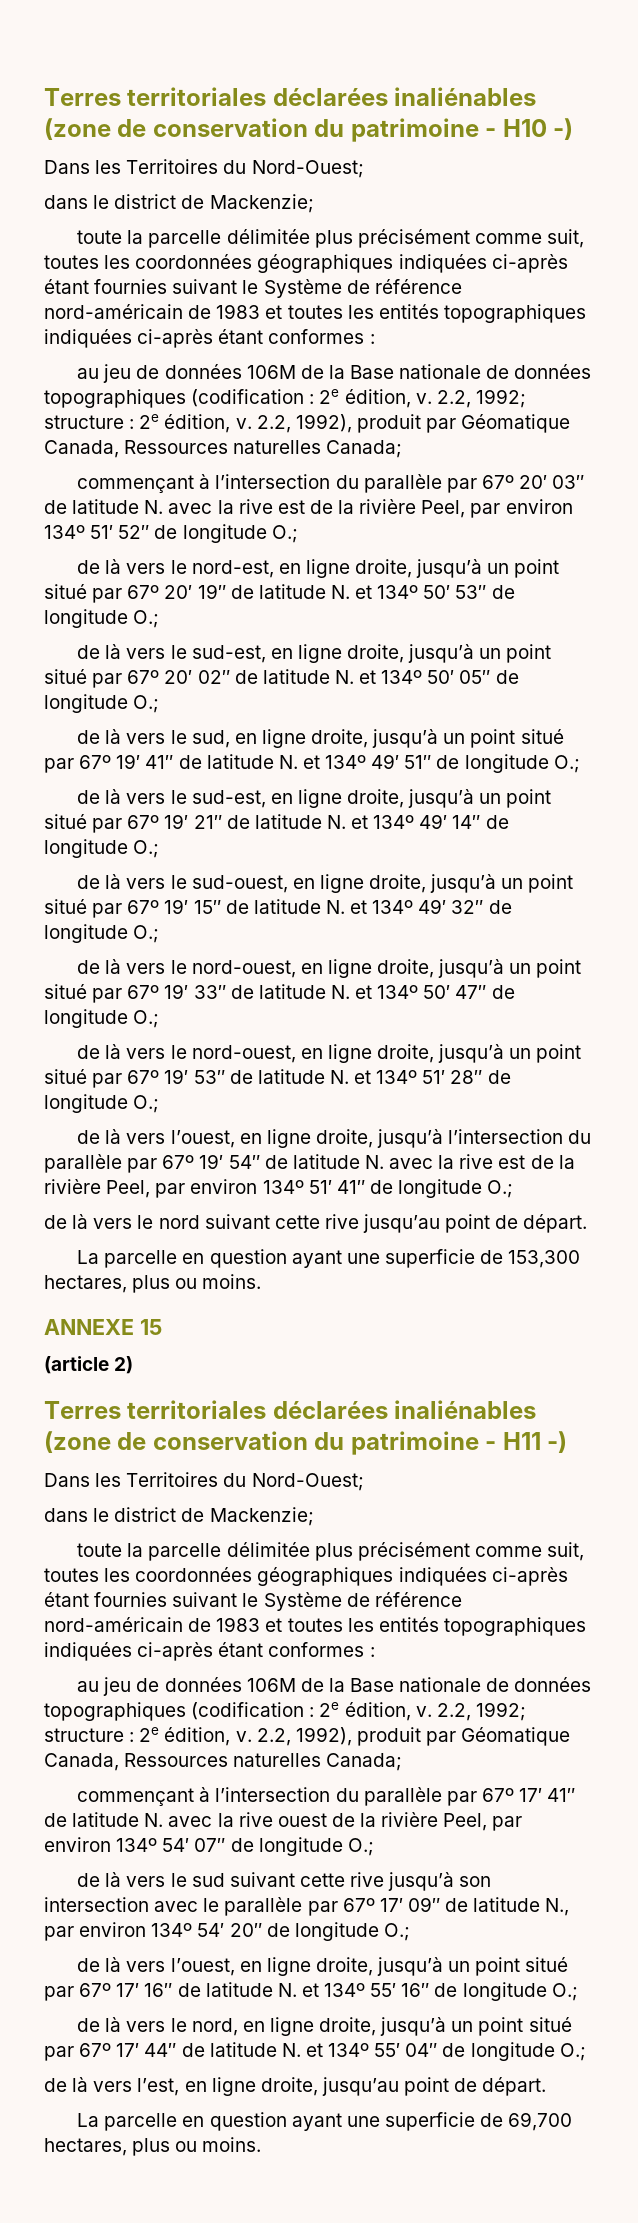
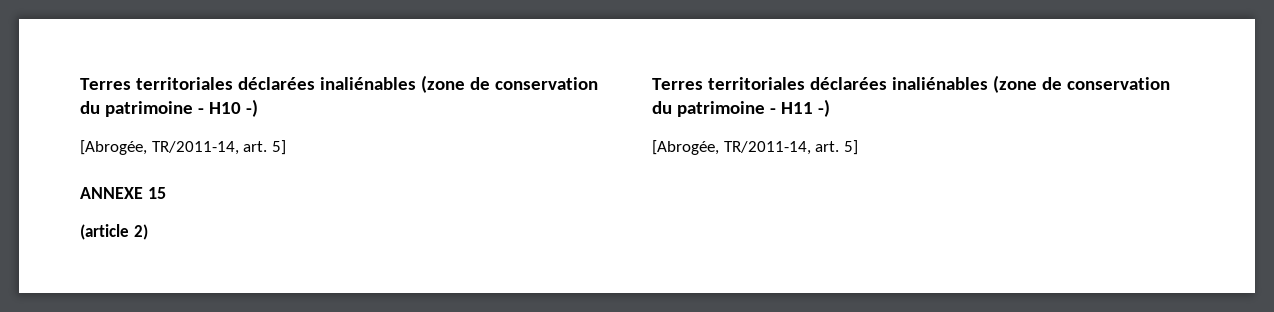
[44,159,364,178] [44,194,314,213] [77,229,585,248] [44,254,568,273] [44,279,462,298] [44,304,586,323] [44,329,375,348] [77,364,592,383] [44,389,526,408] [44,414,571,433] [44,440,403,458] [77,474,585,493] [44,499,573,518] [44,524,298,543] [77,559,560,578] [44,584,515,603] [44,609,160,628] [77,644,552,663] [44,669,519,688] [44,694,160,713] [77,729,564,748] [44,754,580,773] [77,789,552,808] [44,814,509,833] [44,839,160,858] [77,874,574,893] [44,899,512,918] [44,924,160,943] [77,959,582,978] [44,984,515,1003] [44,1009,160,1028] [77,1044,582,1063] [44,1069,511,1088] [44,1094,160,1113] [77,1129,592,1148] [44,1154,575,1173] [44,1179,514,1198] [44,1214,588,1233] [77,1249,581,1268] [44,1274,262,1293] Dans les Territoires du Nord-Ouest; // dans le district de Mackenzie; // toute la parcelle délimitée plus précisément comme suit, toutes les coordonnées géographiques indiquées ci-après étant fournies suivant le Système de référence nord-américain de 1983 et toutes les entités topographiques indiquées ci-après étant conformes : // au jeu de données 106M de la Base nationale de données topographiques (codification : 2e édition, v. 2.2, 1992; structure : 2e édition, v. 2.2, 1992), produit par Géomatique Canada, Ressources naturelles Canada; // commençant à l’intersection du parallèle par 67º 20′ 03″ de latitude N. avec la rive est de la rivière Peel, par environ 134º 51′ 52″ de longitude O.; // de là vers le nord-est, en ligne droite, jusqu’à un point situé par 67º 20′ 19″ de latitude N. et 134º 50′ 53″ de longitude O.; // de là vers le sud-est, en ligne droite, jusqu’à un point situé par 67º 20′ 02″ de latitude N. et 134º 50′ 05″ de longitude O.; // de là vers le sud, en ligne droite, jusqu’à un point situé par 67º 19′ 41″ de latitude N. et 134º 49′ 51″ de longitude O.; // de là vers le sud-est, en ligne droite, jusqu’à un point situé par 67º 19′ 21″ de latitude N. et 134º 49′ 14″ de longitude O.; // de là vers le sud-ouest, en ligne droite, jusqu’à un point situé par 67º 19′ 15″ de latitude N. et 134º 49′ 32″ de longitude O.; // de là vers le nord-ouest, en ligne droite, jusqu’à un point situé par 67º 19′ 33″ de latitude N. et 134º 50′ 47″ de longitude O.; // de là vers le nord-ouest, en ligne droite, jusqu’à un point situé par 67º 19′ 53″ de latitude N. et 134º 51′ 28″ de longitude O.; // de là vers l’ouest, en ligne droite, jusqu’à l’intersection du parallèle par 67º 19′ 54″ de latitude N. avec la rive est de la rivière Peel, par environ 134º 51′ 41″ de longitude O.; // de là vers le nord suivant cette rive jusqu’au point de départ. // La parcelle en question ayant une superficie de 153,300 hectares, plus ou moins. -> [80,140,286,155] [Abrogée, TR/2011-14, art. 5]
[44,1472,364,1491] [44,1507,314,1526] [77,1542,585,1561] [44,1567,568,1586] [44,1592,462,1611] [44,1617,586,1636] [44,1642,375,1661] [77,1677,592,1696] [44,1702,526,1721] [44,1727,571,1746] [44,1753,403,1771] [77,1787,576,1806] [44,1812,523,1831] [44,1837,374,1856] [77,1872,492,1891] [44,1897,570,1916] [44,1922,410,1941] [77,1957,569,1976] [44,1982,578,2001] [77,2017,572,2036] [44,2042,586,2061] [44,2077,547,2096] [77,2112,573,2131] [44,2137,262,2156] Dans les Territoires du Nord-Ouest; // dans le district de Mackenzie; // toute la parcelle délimitée plus précisément comme suit, toutes les coordonnées géographiques indiquées ci-après étant fournies suivant le Système de référence nord-américain de 1983 et toutes les entités topographiques indiquées ci-après étant conformes : // au jeu de données 106M de la Base nationale de données topographiques (codification : 2e édition, v. 2.2, 1992; structure : 2e édition, v. 2.2, 1992), produit par Géomatique Canada, Ressources naturelles Canada; // commençant à l’intersection du parallèle par 67º 17′ 41″ de latitude N. avec la rive ouest de la rivière Peel, par environ 134º 54′ 07″ de longitude O.; // de là vers le sud suivant cette rive jusqu’à son intersection avec le parallèle par 67º 17′ 09″ de latitude N., par environ 134º 54′ 20″ de longitude O.; // de là vers l’ouest, en ligne droite, jusqu’à un point situé par 67º 17′ 16″ de latitude N. et 134º 55′ 16″ de longitude O.; // de là vers le nord, en ligne droite, jusqu’à un point situé par 67º 17′ 44″ de latitude N. et 134º 55′ 04″ de longitude O.; // de là vers l’est, en ligne droite, jusqu’au point de départ. // La parcelle en question ayant une superficie de 69,700 hectares, plus ou moins. -> [652,140,858,155] [Abrogée, TR/2011-14, art. 5]

